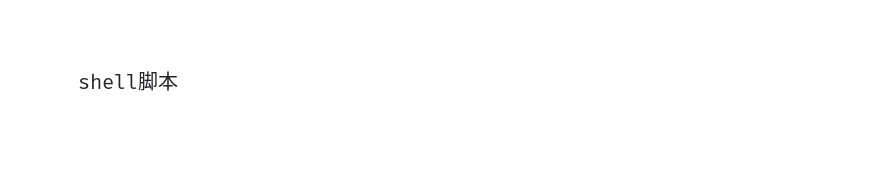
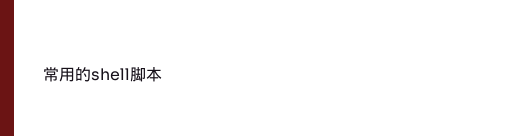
(78, 81) none -> [43,67,91,82] 常用的

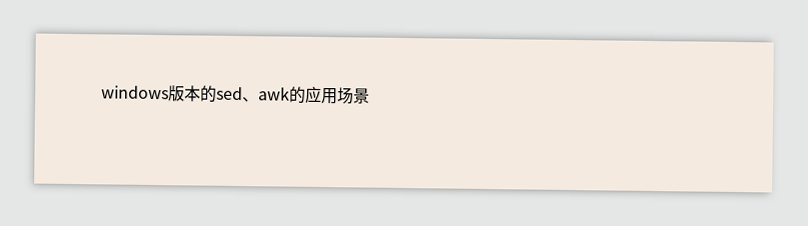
[43,67,162,82] 常用的shell脚本 -> [101,85,370,105] windows版本的sed、awk的应用场景

